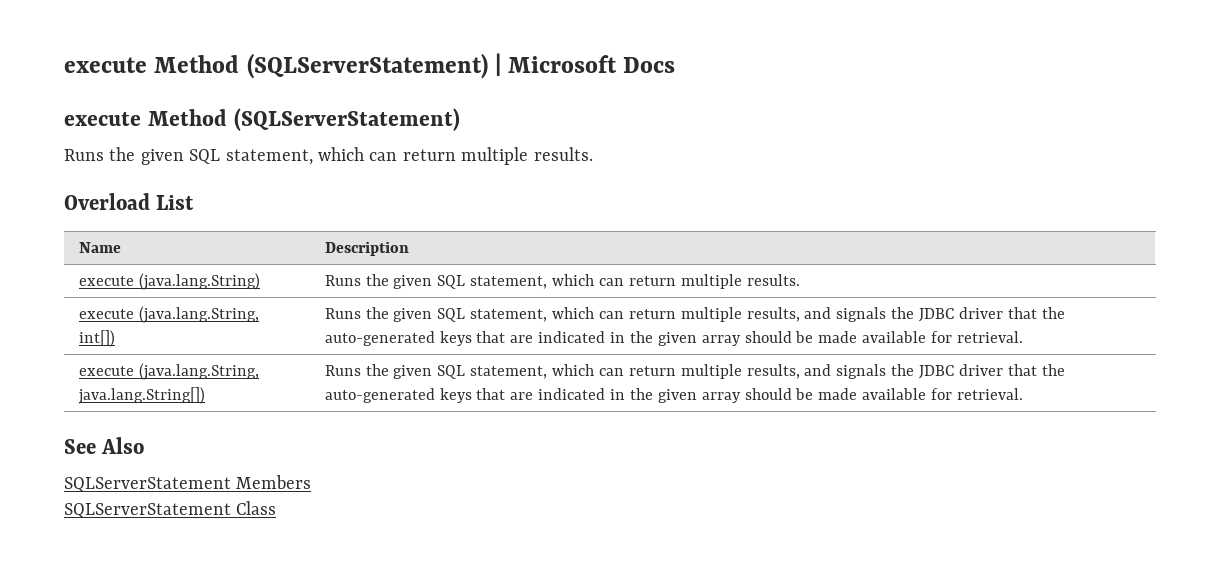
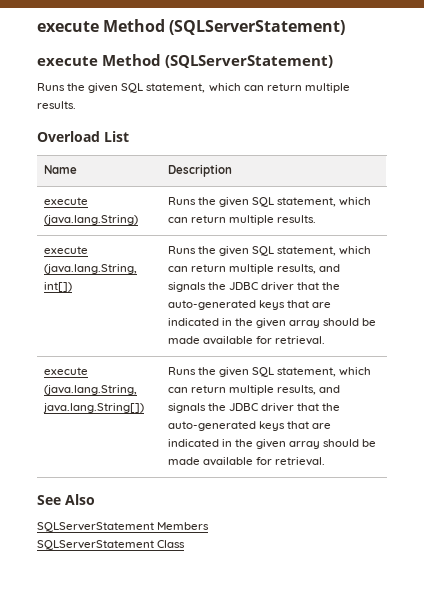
[64,53,676,79] execute Method (SQLServerStatement) | Microsoft Docs -> [37,19,346,35] execute Method (SQLServerStatement)

